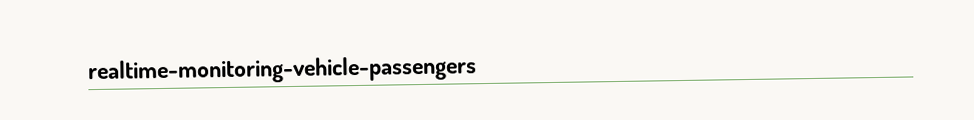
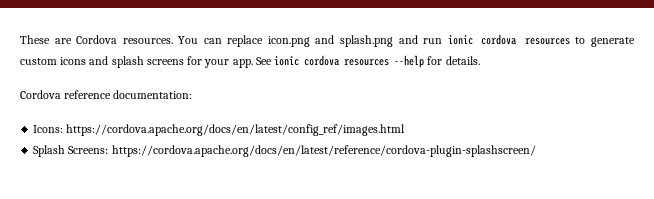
[87,55,477,86] realtime-monitoring-vehicle-passengers -> [20,34,636,47] [20,55,480,68] [20,90,193,99] [33,124,406,136] [33,145,536,157] These are Cordova resources. You can replace icon.png and splash.png and run ionic cordova resources to generate custom icons and splash screens for your app. See ionic cordova resources --help for details. // Cordova reference documentation: // Icons: https://cordova.apache.org/docs/en/latest/config_ref/images.html // Splash Screens: https://cordova.apache.org/docs/en/latest/reference/cordova-plugin-splashscreen/

